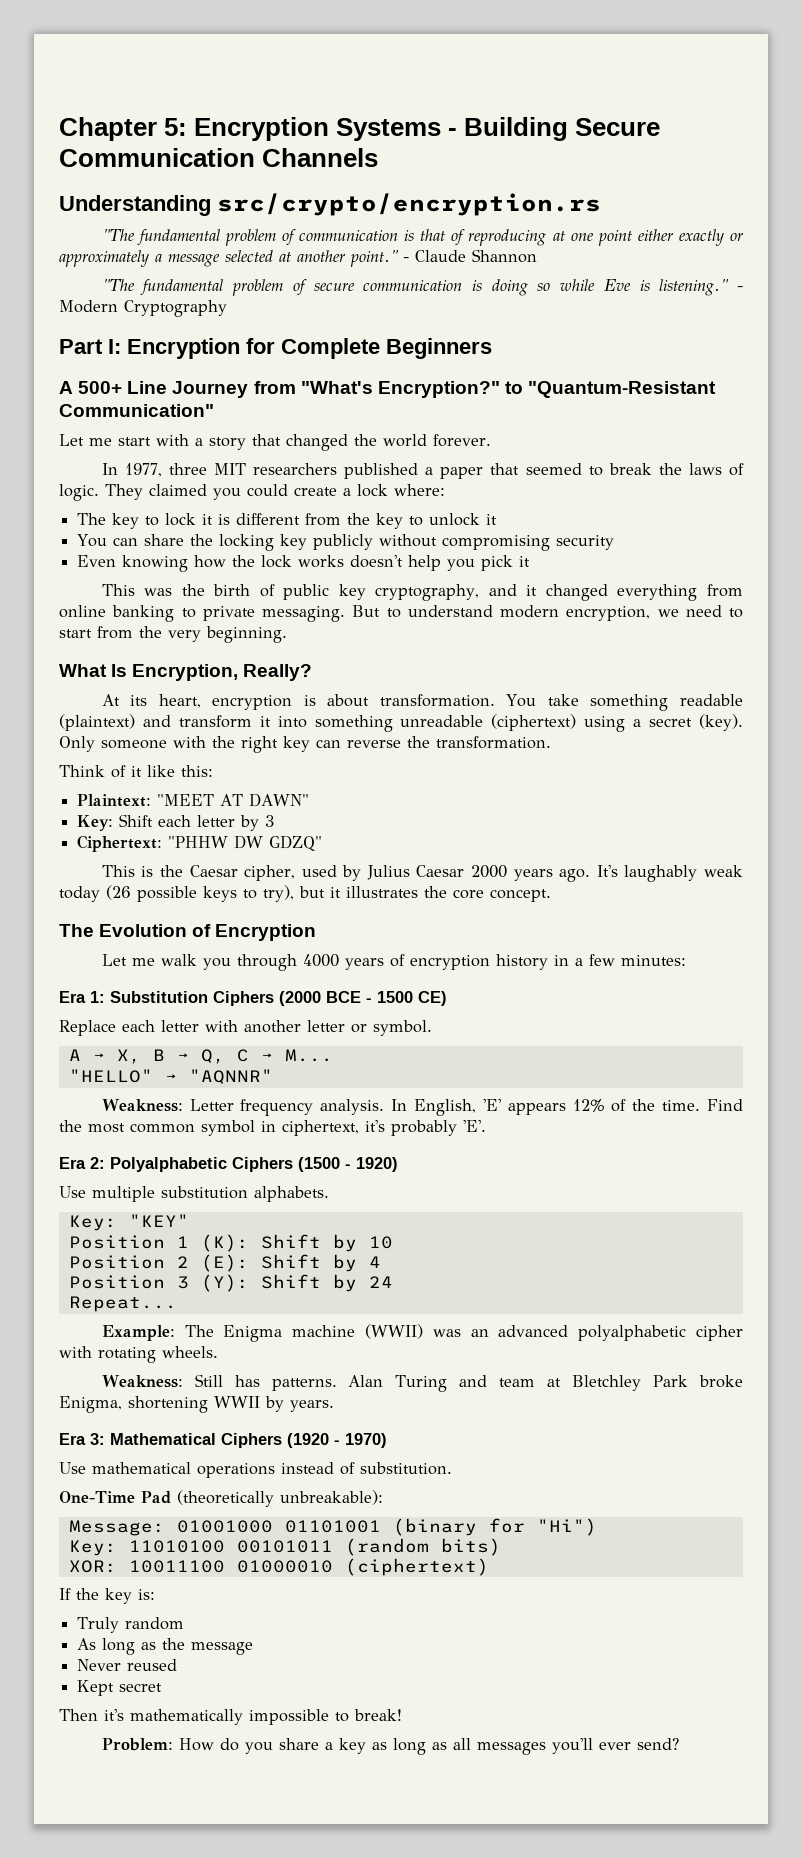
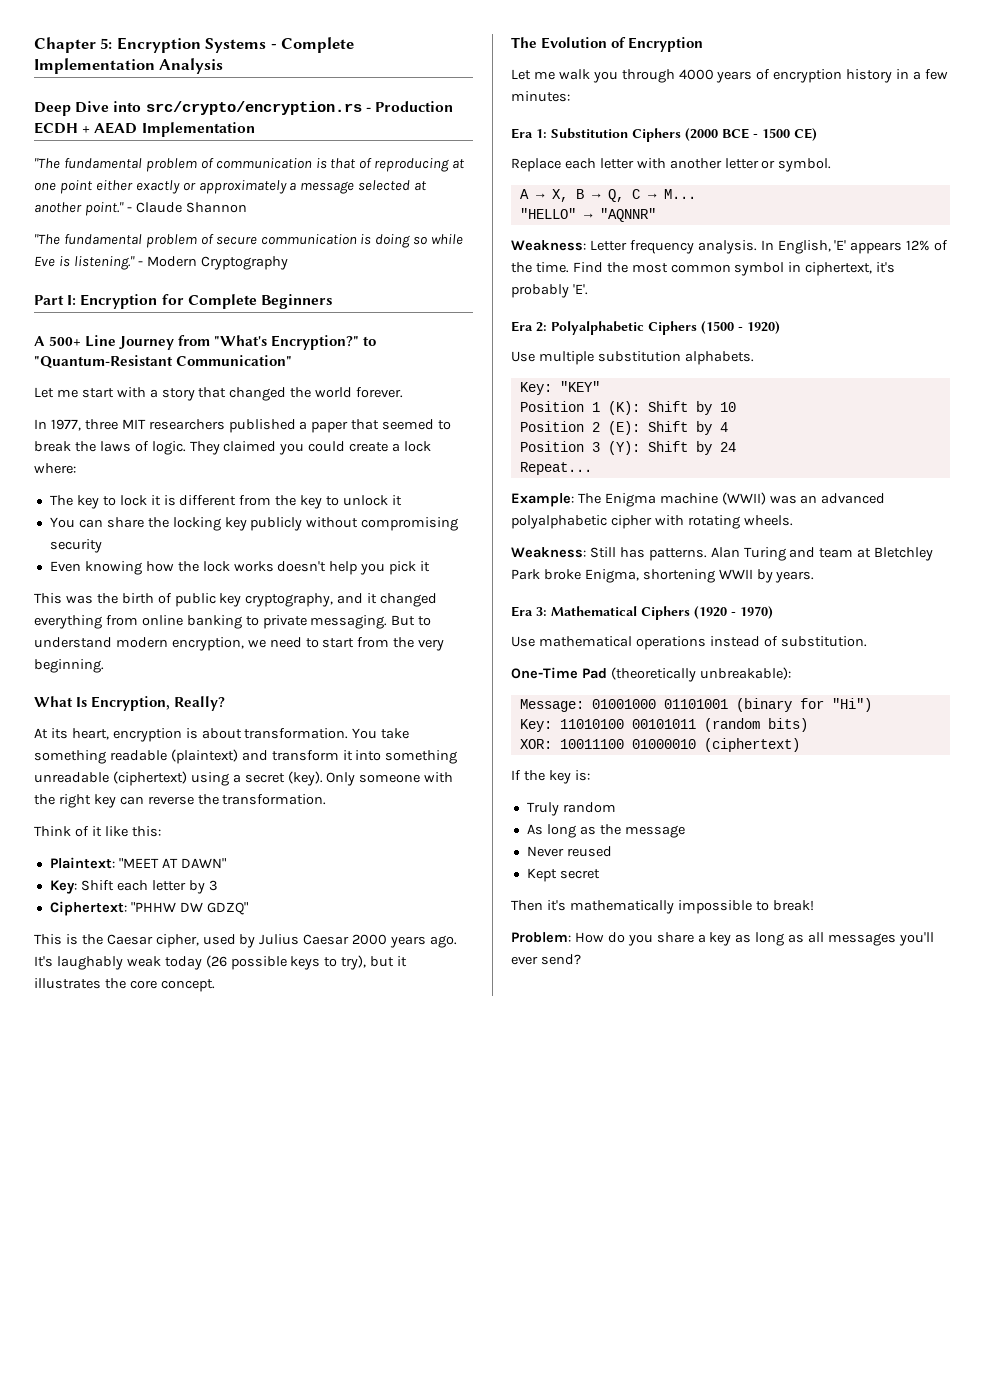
[464,117,661,141] [59,148,379,167] [59,193,601,216] Building Secure Communication Channels // Understanding src/crypto/encryption.rs -> [281,37,355,53] [34,58,224,74] [34,101,453,116] [34,122,255,137] Complete Implementation Analysis // Deep Dive into src/crypto/encryption.rs - Production ECDH + AEAD Implementation

